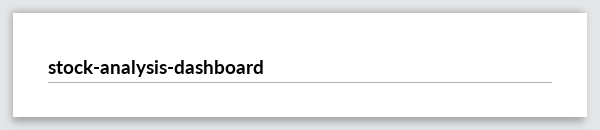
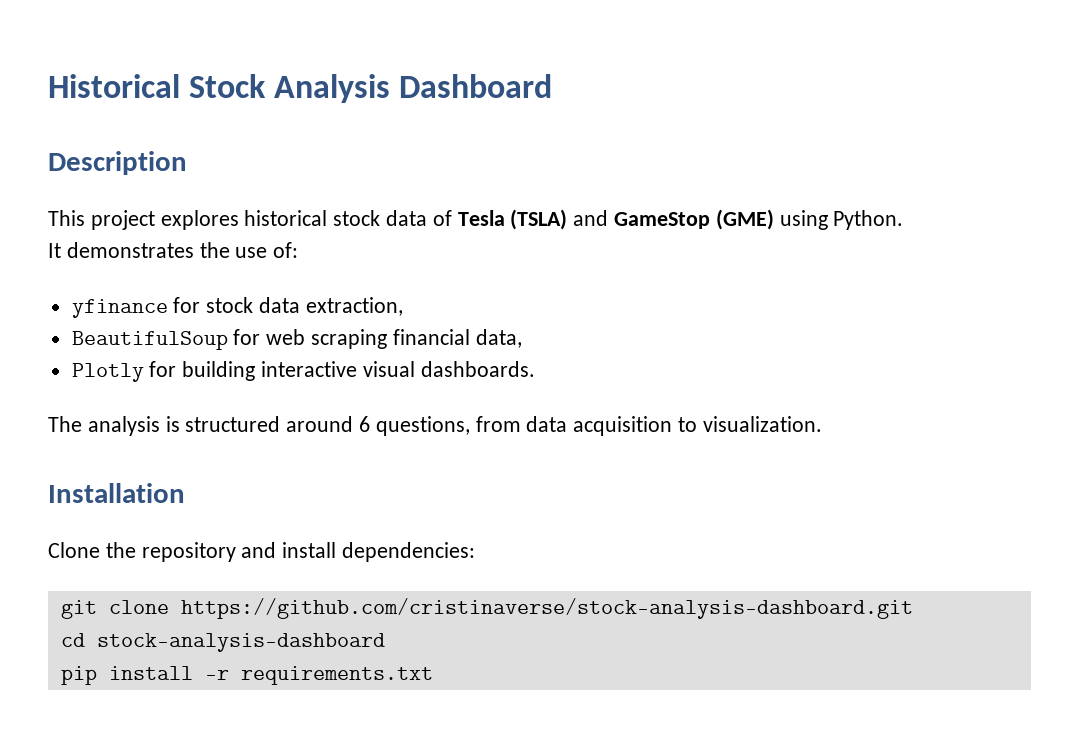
[48,60,264,77] stock-analysis-dashboard -> [48,74,553,103] [48,151,187,175] [48,209,904,230] [48,242,299,258] [71,297,403,318] [71,329,522,350] [71,361,535,382] [48,416,822,436] [48,483,185,503] [48,542,476,562] [60,598,913,619] [60,633,385,652] [60,666,433,685] Historical Stock Analysis Dashboard // Description // This project explores historical stock data of Tesla (TSLA) and GameStop (GME) using Python. // It demonstrates the use of: // yfinance for stock data extraction, // BeautifulSoup for web scraping financial data, // Plotly for building interactive visual dashboards. // The analysis is structured around 6 questions, from data acquisition to visualization. // Installation // Clone the repository and install dependencies: // git clone https://github.com/cristinaverse/stock-analysis-dashboard.git // cd stock-analysis-dashboard // pip install -r requirements.txt

